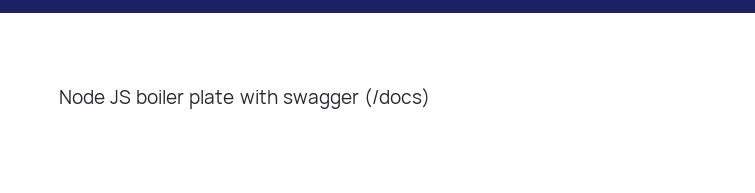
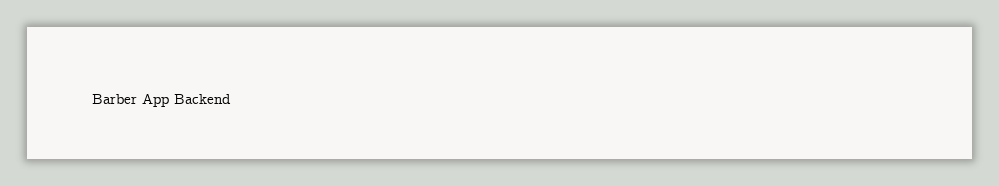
[59,88,430,109] Node JS boiler plate with swagger (/docs) -> [92,93,231,107] Barber App Backend

